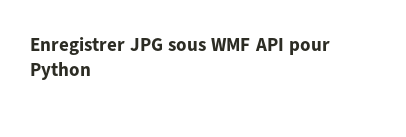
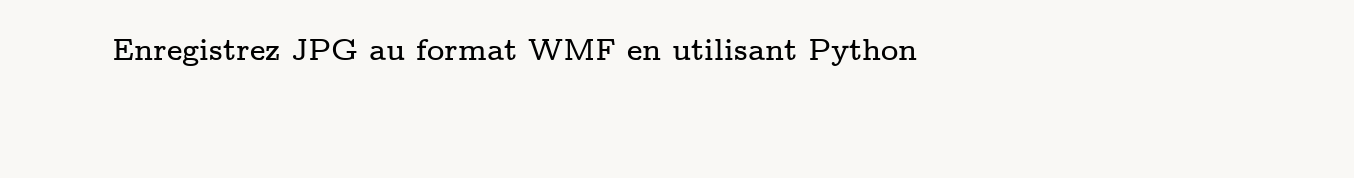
[30,37,330,55] Enregistrer JPG sous WMF API pour -> [112,39,797,66] Enregistrez JPG au format WMF en utilisant

